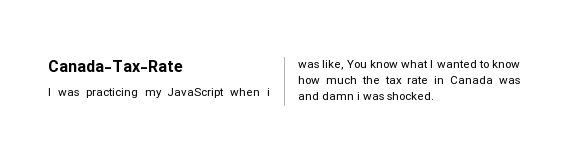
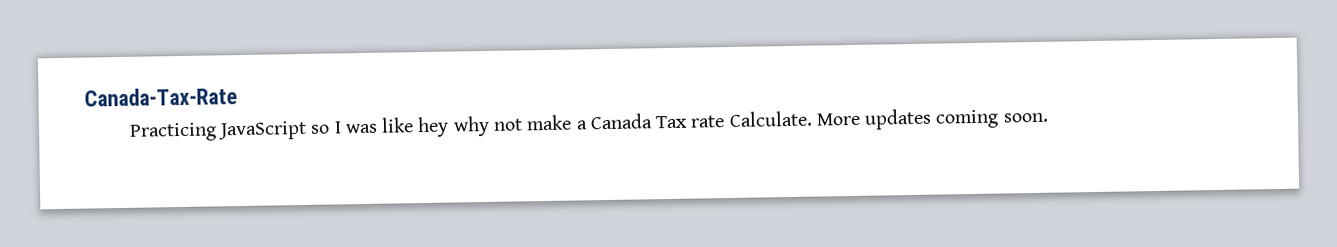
[48,88,270,98] [298,60,520,70] [298,76,520,84] [298,92,435,100] I was practicing my JavaScript when i was like, You know what I wanted to know how much the tax rate in Canada was and damn i was shocked. -> [128,108,1049,142] Practicing JavaScript so I was like hey why not make a Canada Tax rate Calculate. More updates coming soon.

